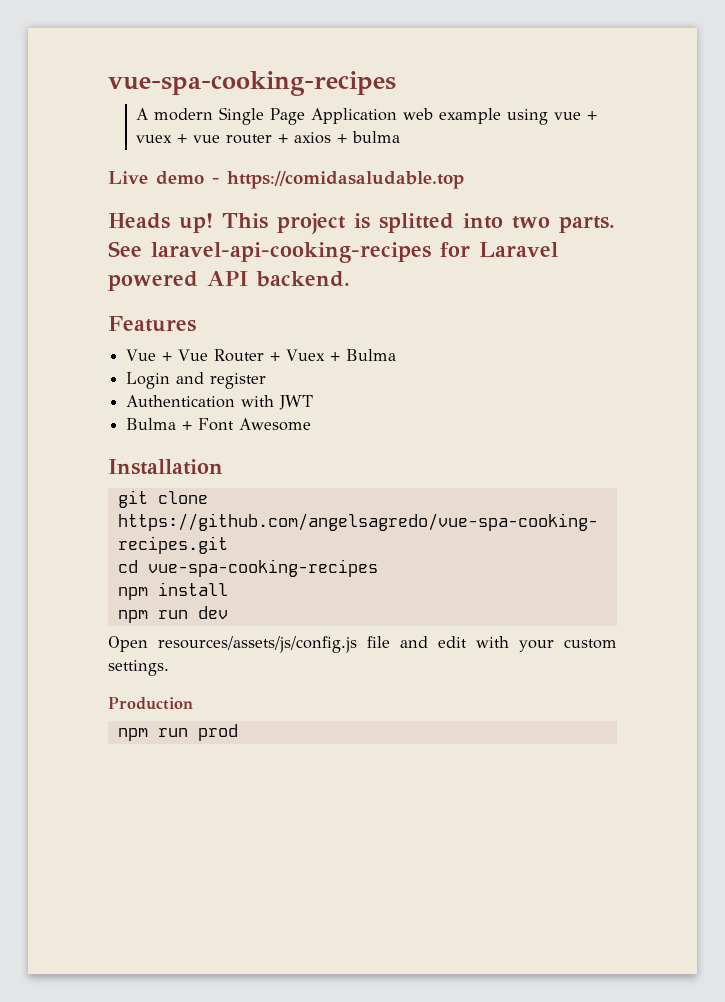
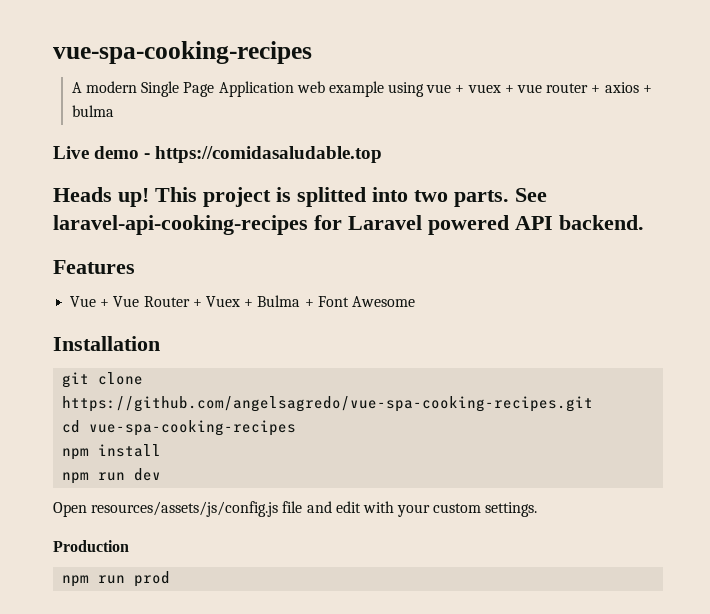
[126,372,267,389] [126,395,314,410] [126,418,177,430] // Login and register // Authentication with JWT // Bulma -> (301, 301) none

